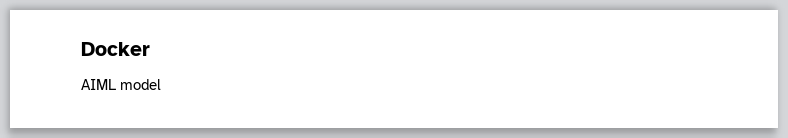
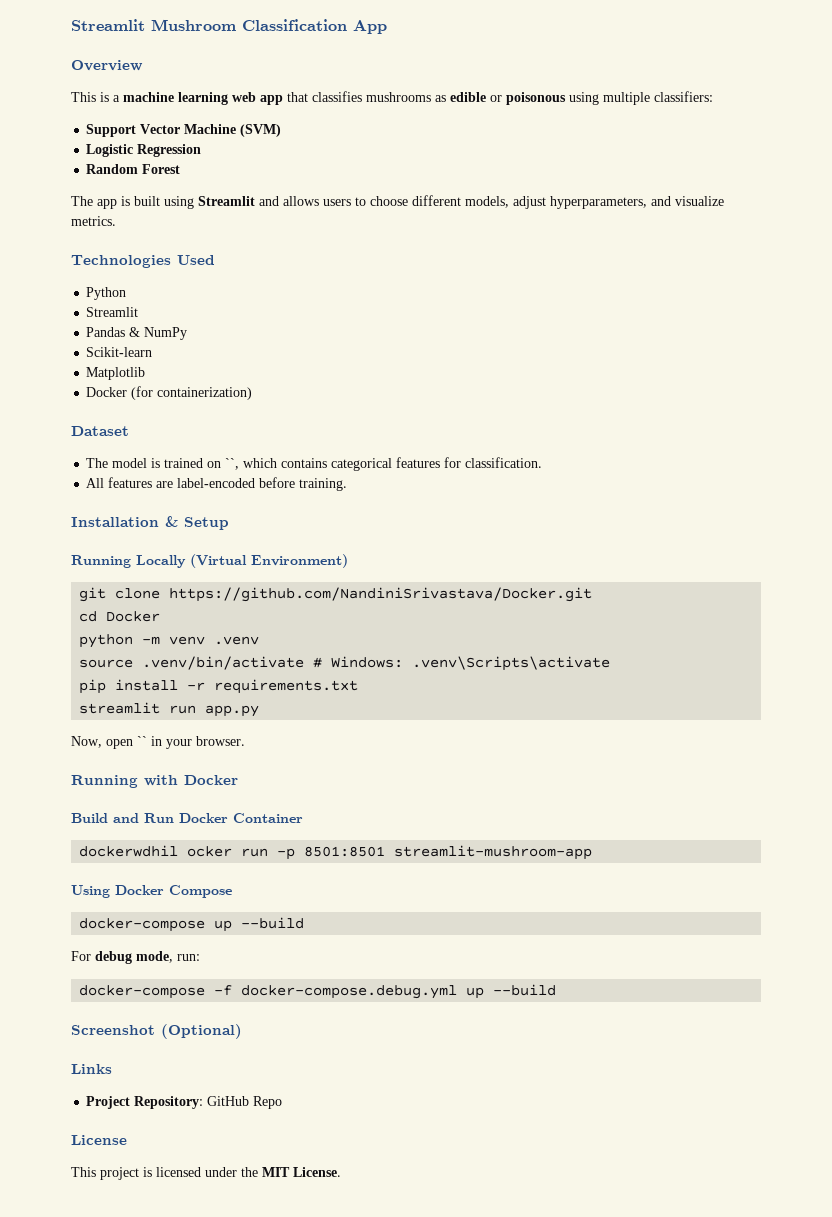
[81,42,150,56] [81,79,161,90] Docker // AIML model -> [71,19,387,34] [71,60,143,71] [71,91,713,105] [86,124,282,137] [86,144,202,157] [86,164,181,174] [71,195,724,209] [71,216,116,226] [71,255,215,268] [86,287,127,300] [86,307,139,317] [86,327,188,340] [86,347,153,357] [86,367,146,380] [86,386,253,400] [71,426,129,436] [86,457,543,471] [86,477,348,491] [71,516,229,530] [71,554,348,568] [79,587,593,602] [79,611,161,622] [79,634,260,648] [79,656,611,671] [79,679,359,694] [79,702,260,717] [71,736,245,749] [71,775,238,788] [71,813,303,823] [79,845,593,860] [71,885,232,898] [79,917,305,932] [71,951,200,964] [79,984,557,999] [71,1024,242,1039] [71,1064,112,1074] [86,1096,283,1109] [71,1135,127,1145] [71,1167,341,1180] Streamlit Mushroom Classification App // Overview // This is a machine learning web app that classifies mushrooms as edible or poisonous using multiple classifiers: // Support Vector Machine (SVM) // Logistic Regression // Random Forest // The app is built using Streamlit and allows users to choose different models, adjust hyperparameters, and visualize metrics. // Technologies Used // Python // Streamlit // Pandas & NumPy // Scikit-learn // Matplotlib // Docker (for containerization) // Dataset // The model is trained on ``, which contains categorical features for classification. // All features are label-encoded before training. // Installation & Setup // Running Locally (Virtual Environment) // git clone https://github.com/NandiniSrivastava/Docker.git // cd Docker // python -m venv .venv // source .venv/bin/activate # Windows: .venv\Scripts\activate // pip install -r requirements.txt // streamlit run app.py // Now, open `` in your browser. // Running with Docker // Build and Run Docker Container // dockerwdhil ocker run -p 8501:8501 streamlit-mushroom-app // Using Docker Compose // docker-compose up --build // For debug mode, run: // docker-compose -f docker-compose.debug.yml up --build // Screenshot (Optional) // Links // Project Repository: GitHub Repo // License // This project is licensed under the MIT License.

